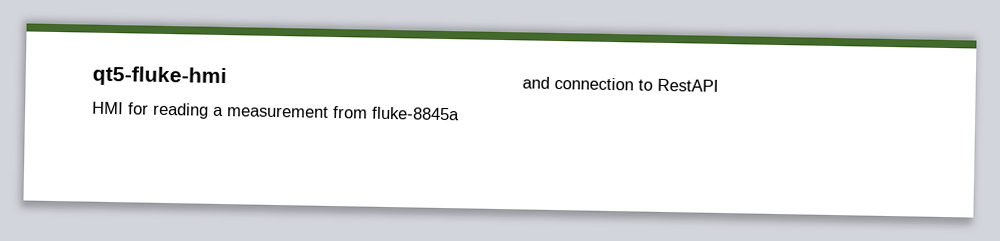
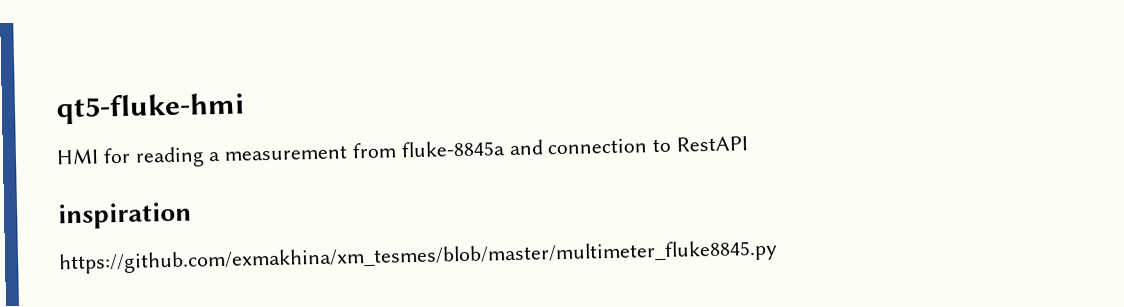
(719, 85) none -> [57,201,192,230] [58,239,778,275] // inspiration // https://github.com/exmakhina/xm_tesmes/blob/master/multimeter_fluke8845.py

